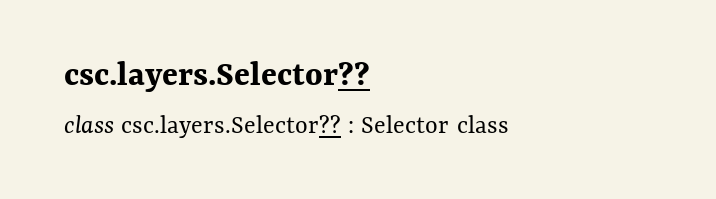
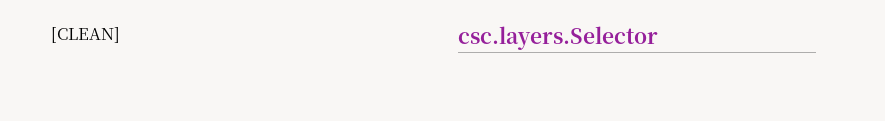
[64,61,370,92] [64,115,509,138] csc.layers.Selector?? // class csc.layers.Selector?? : Selector class -> [51,27,120,43] [458,26,658,50] [CLEAN] // csc.layers.Selector

